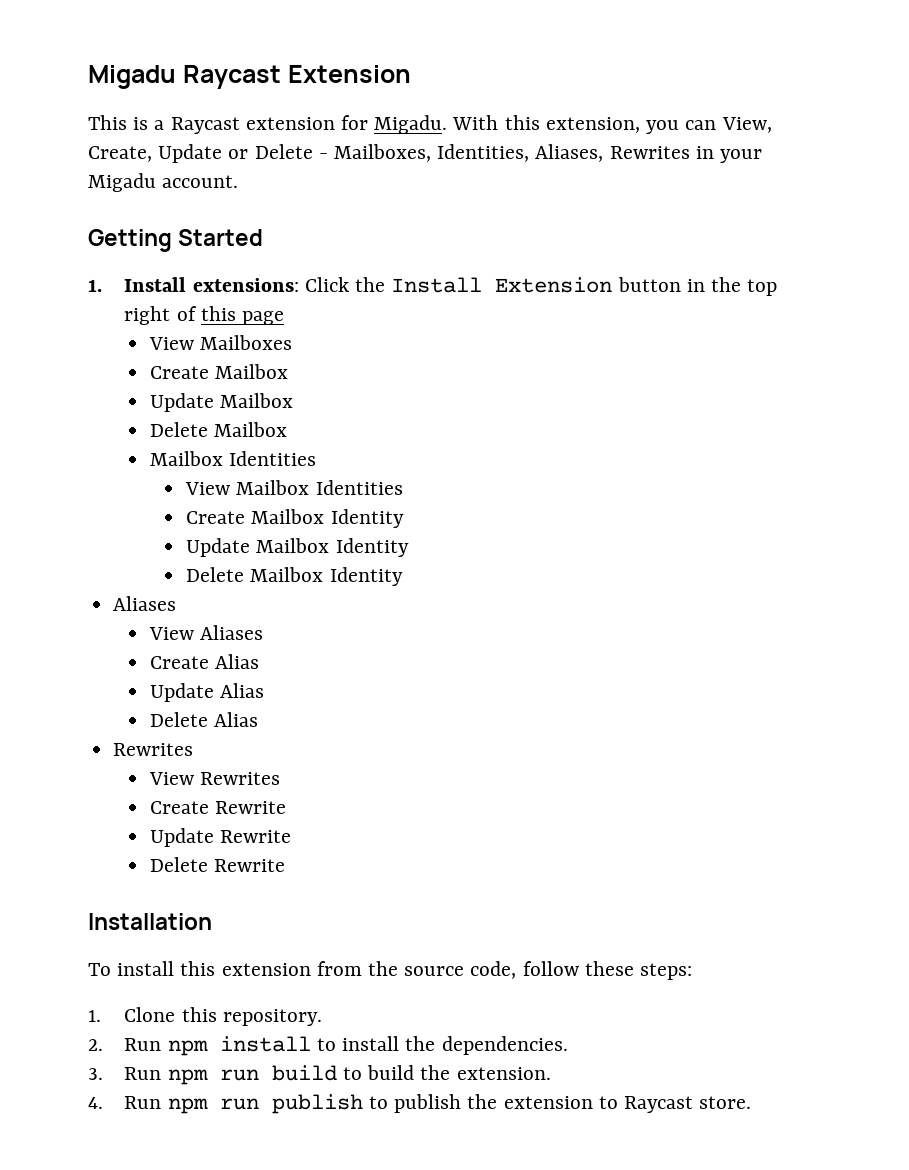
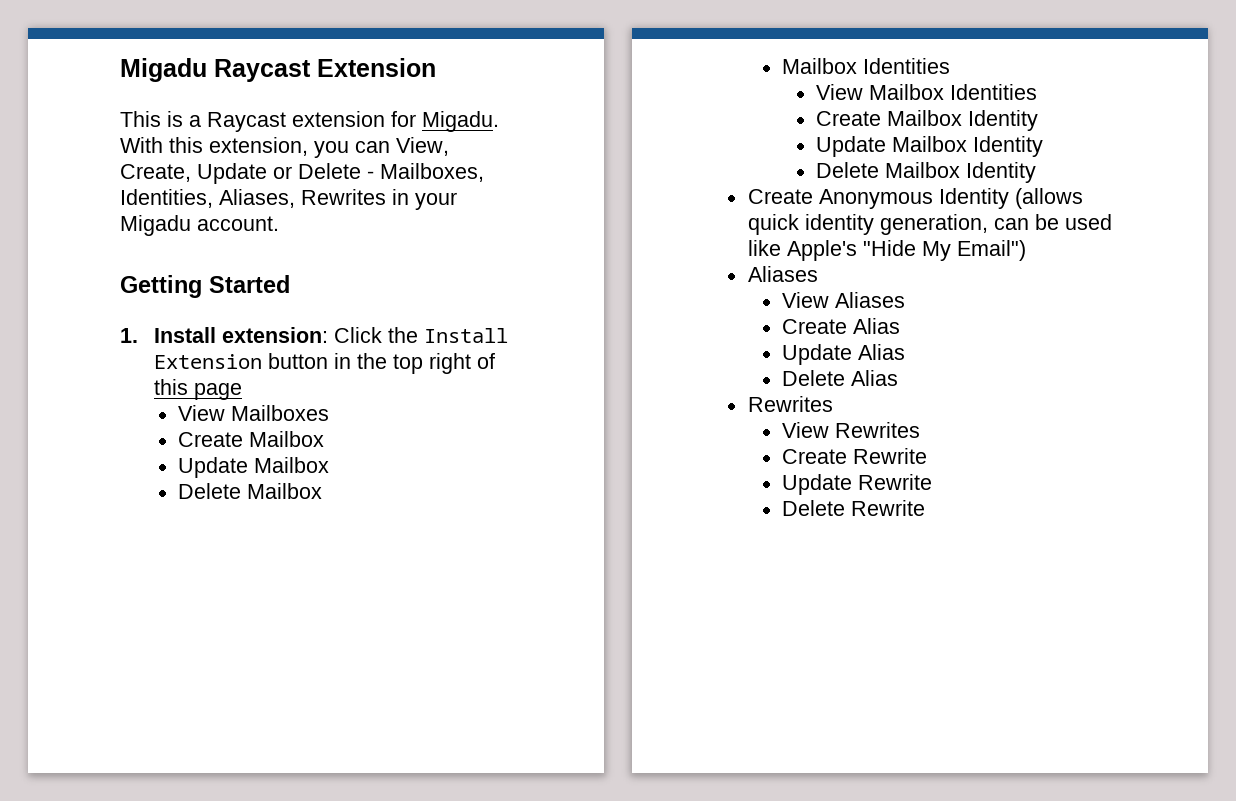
[192,278,299,292] extensions: -> [222,327,329,343] extension:
(403, 576) none -> [747,188,1083,209] [747,214,1112,235] [747,240,1026,261] // Create Anonymous Identity (allows quick identity generation, can be used like Apple's "Hide My Email")
[88,913,212,930] [88,961,693,980] [88,1007,322,1026] [88,1036,568,1056] [88,1065,551,1085] [88,1094,752,1114] // Installation // To install this extension from the source code, follow these steps: // 1. Clone this repository. // 2. Run npm install to install the dependencies. // 3. Run npm run build to build the extension. // 4. Run npm run publish to publish the extension to Raycast store. -> (926, 508) none

